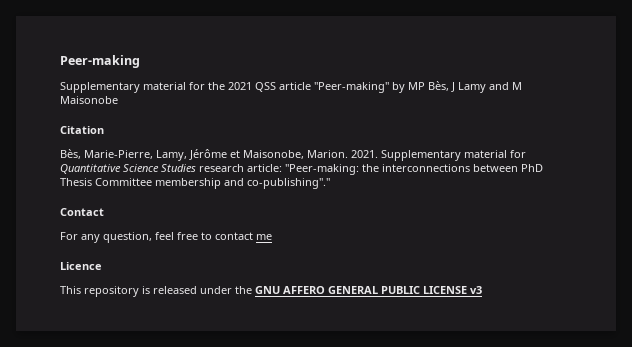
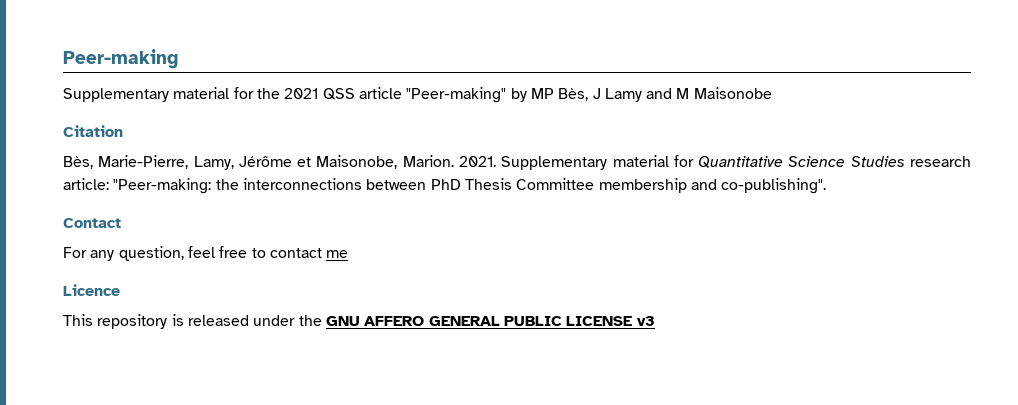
[247,178,330,189] co-publishing"." -> [721,178,827,194] co-publishing".

